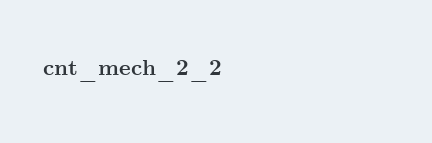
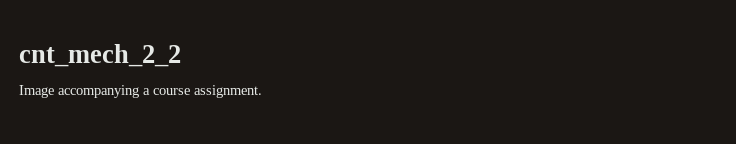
(222, 71) none -> [19,85,262,98] // Image accompanying a course assignment.

